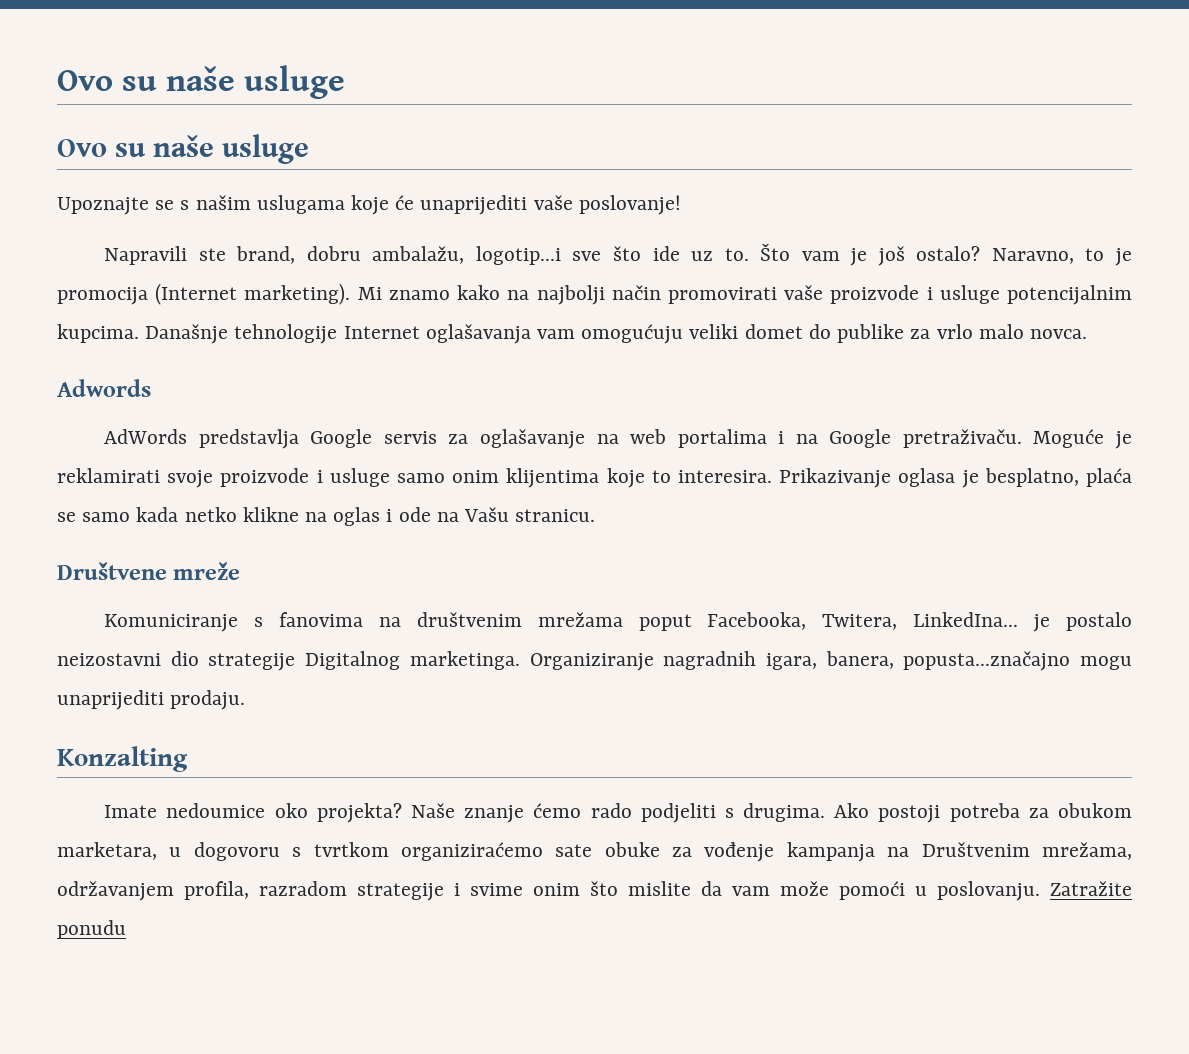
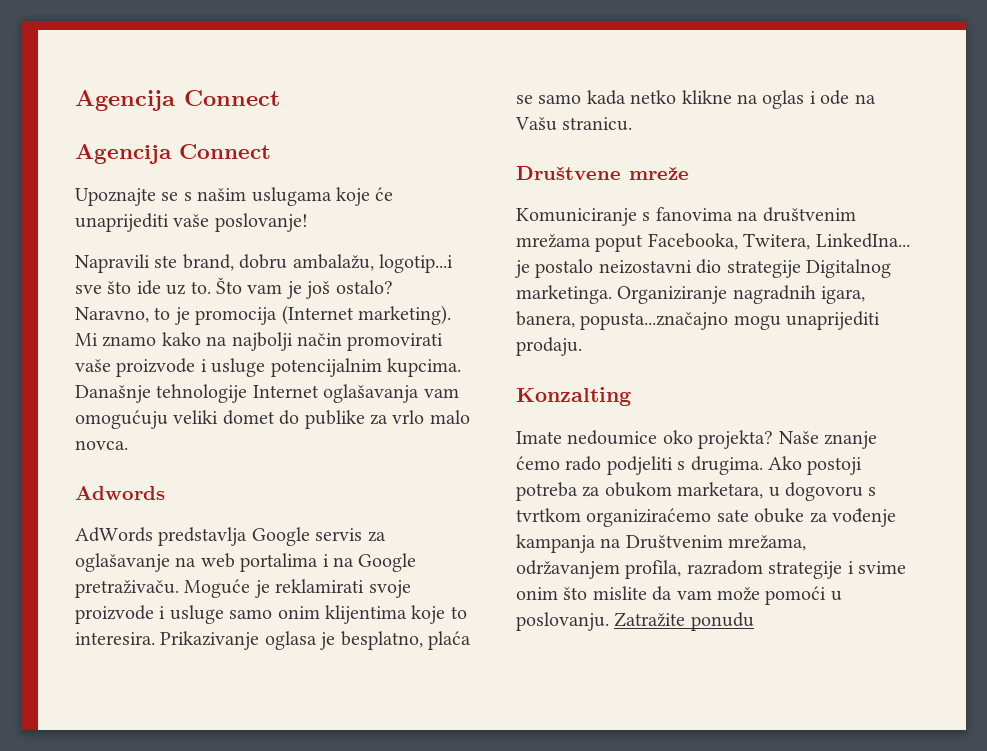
[57,65,346,99] [57,134,309,164] Ovo su naše usluge // Ovo su naše usluge -> [75,90,280,111] [75,144,271,164] Agencija Connect // Agencija Connect

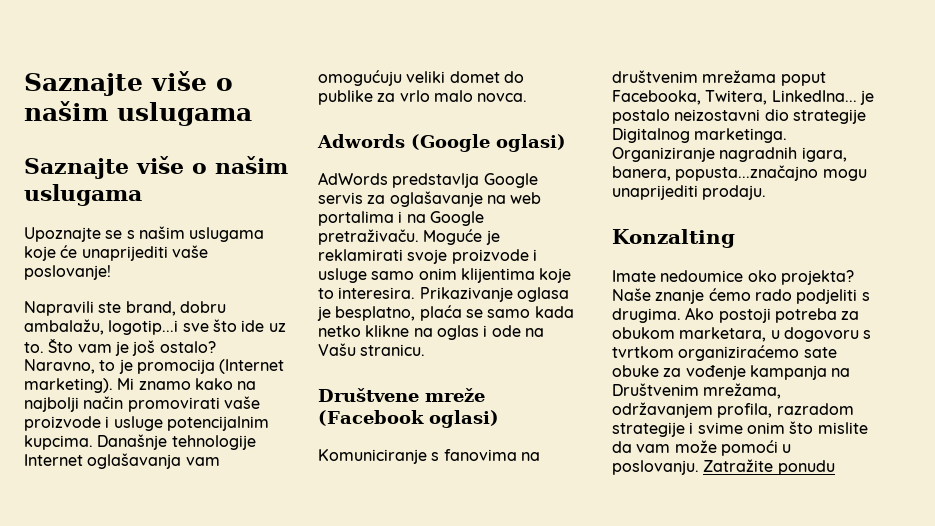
[75,90,280,111] [75,144,271,164] Agencija Connect // Agencija Connect -> [24,71,233,96] [24,101,252,126] [24,156,288,179] [24,184,142,206] Saznajte više o našim uslugama // Saznajte više o našim uslugama
(165, 493) none -> [411,134,566,152] (Google oglasi)
(689, 173) none -> [318,410,499,428] (Facebook oglasi)

